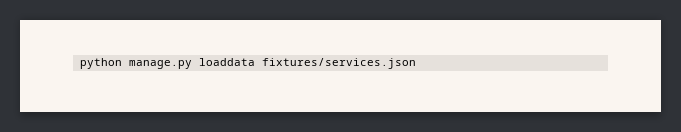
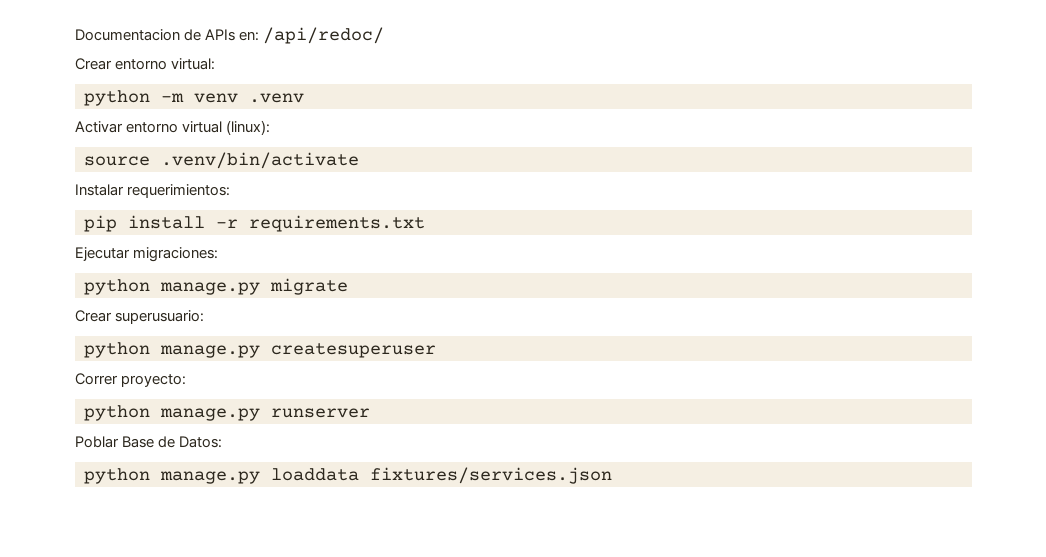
(79, 63) none -> [75,27,385,44] [75,58,216,70] [84,90,304,106] [75,120,271,135] [84,152,359,169] [75,184,231,198] [84,215,425,232] [75,247,219,262] [84,278,348,295] [75,310,205,324] [84,342,436,358] [75,373,187,387] [84,405,370,421] [75,436,223,448] Documentacion de APIs en: /api/redoc/ // Crear entorno virtual: // python -m venv .venv // Activar entorno virtual (linux): // source .venv/bin/activate // Instalar requerimientos: // pip install -r requirements.txt // Ejecutar migraciones: // python manage.py migrate // Crear superusuario: // python manage.py createsuperuser // Correr proyecto: // python manage.py runserver // Poblar Base de Datos: //

